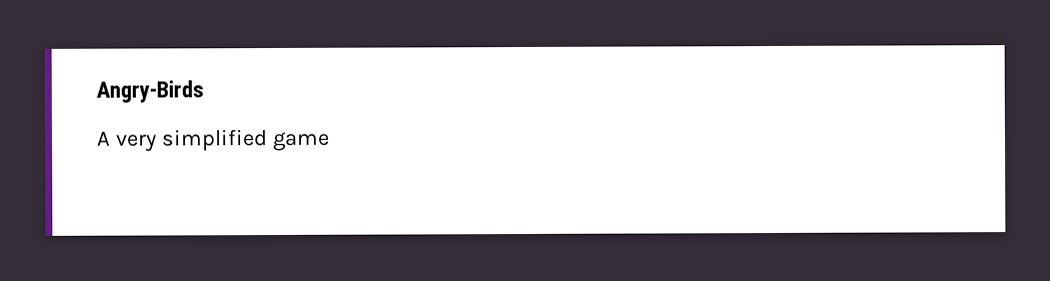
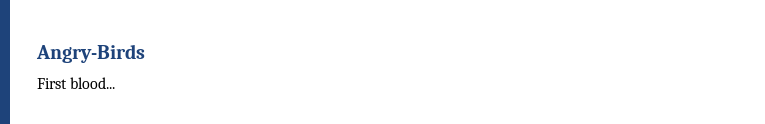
[96,129,330,152] A very simplified game -> [37,77,116,89] First blood...

